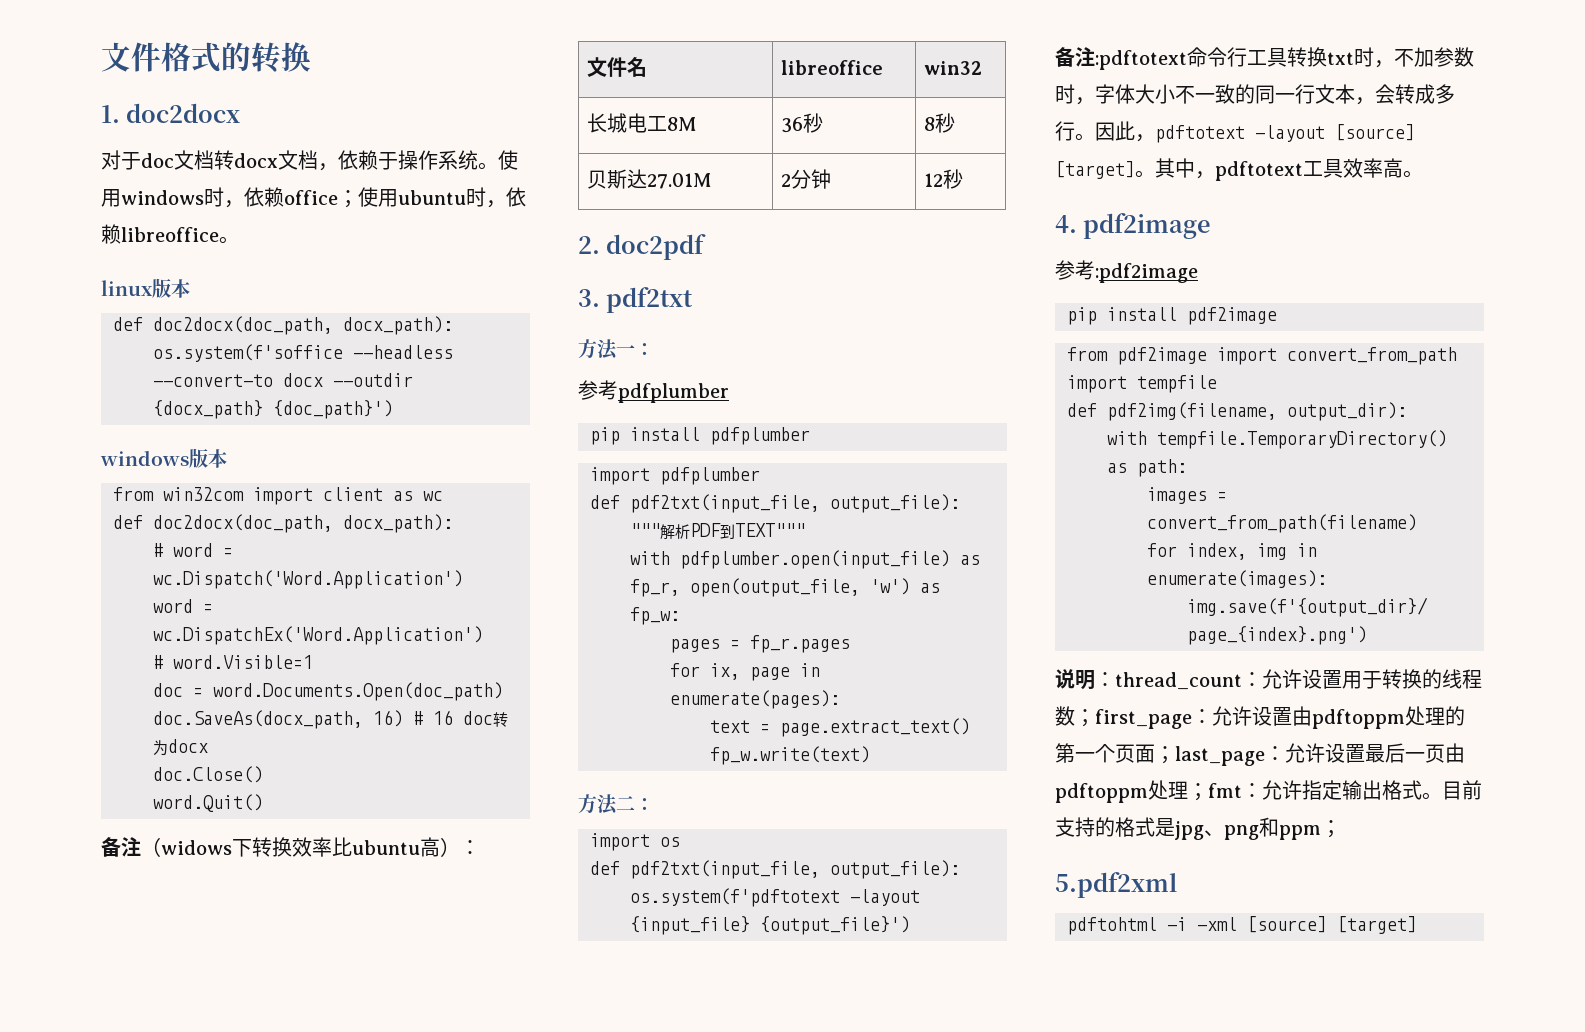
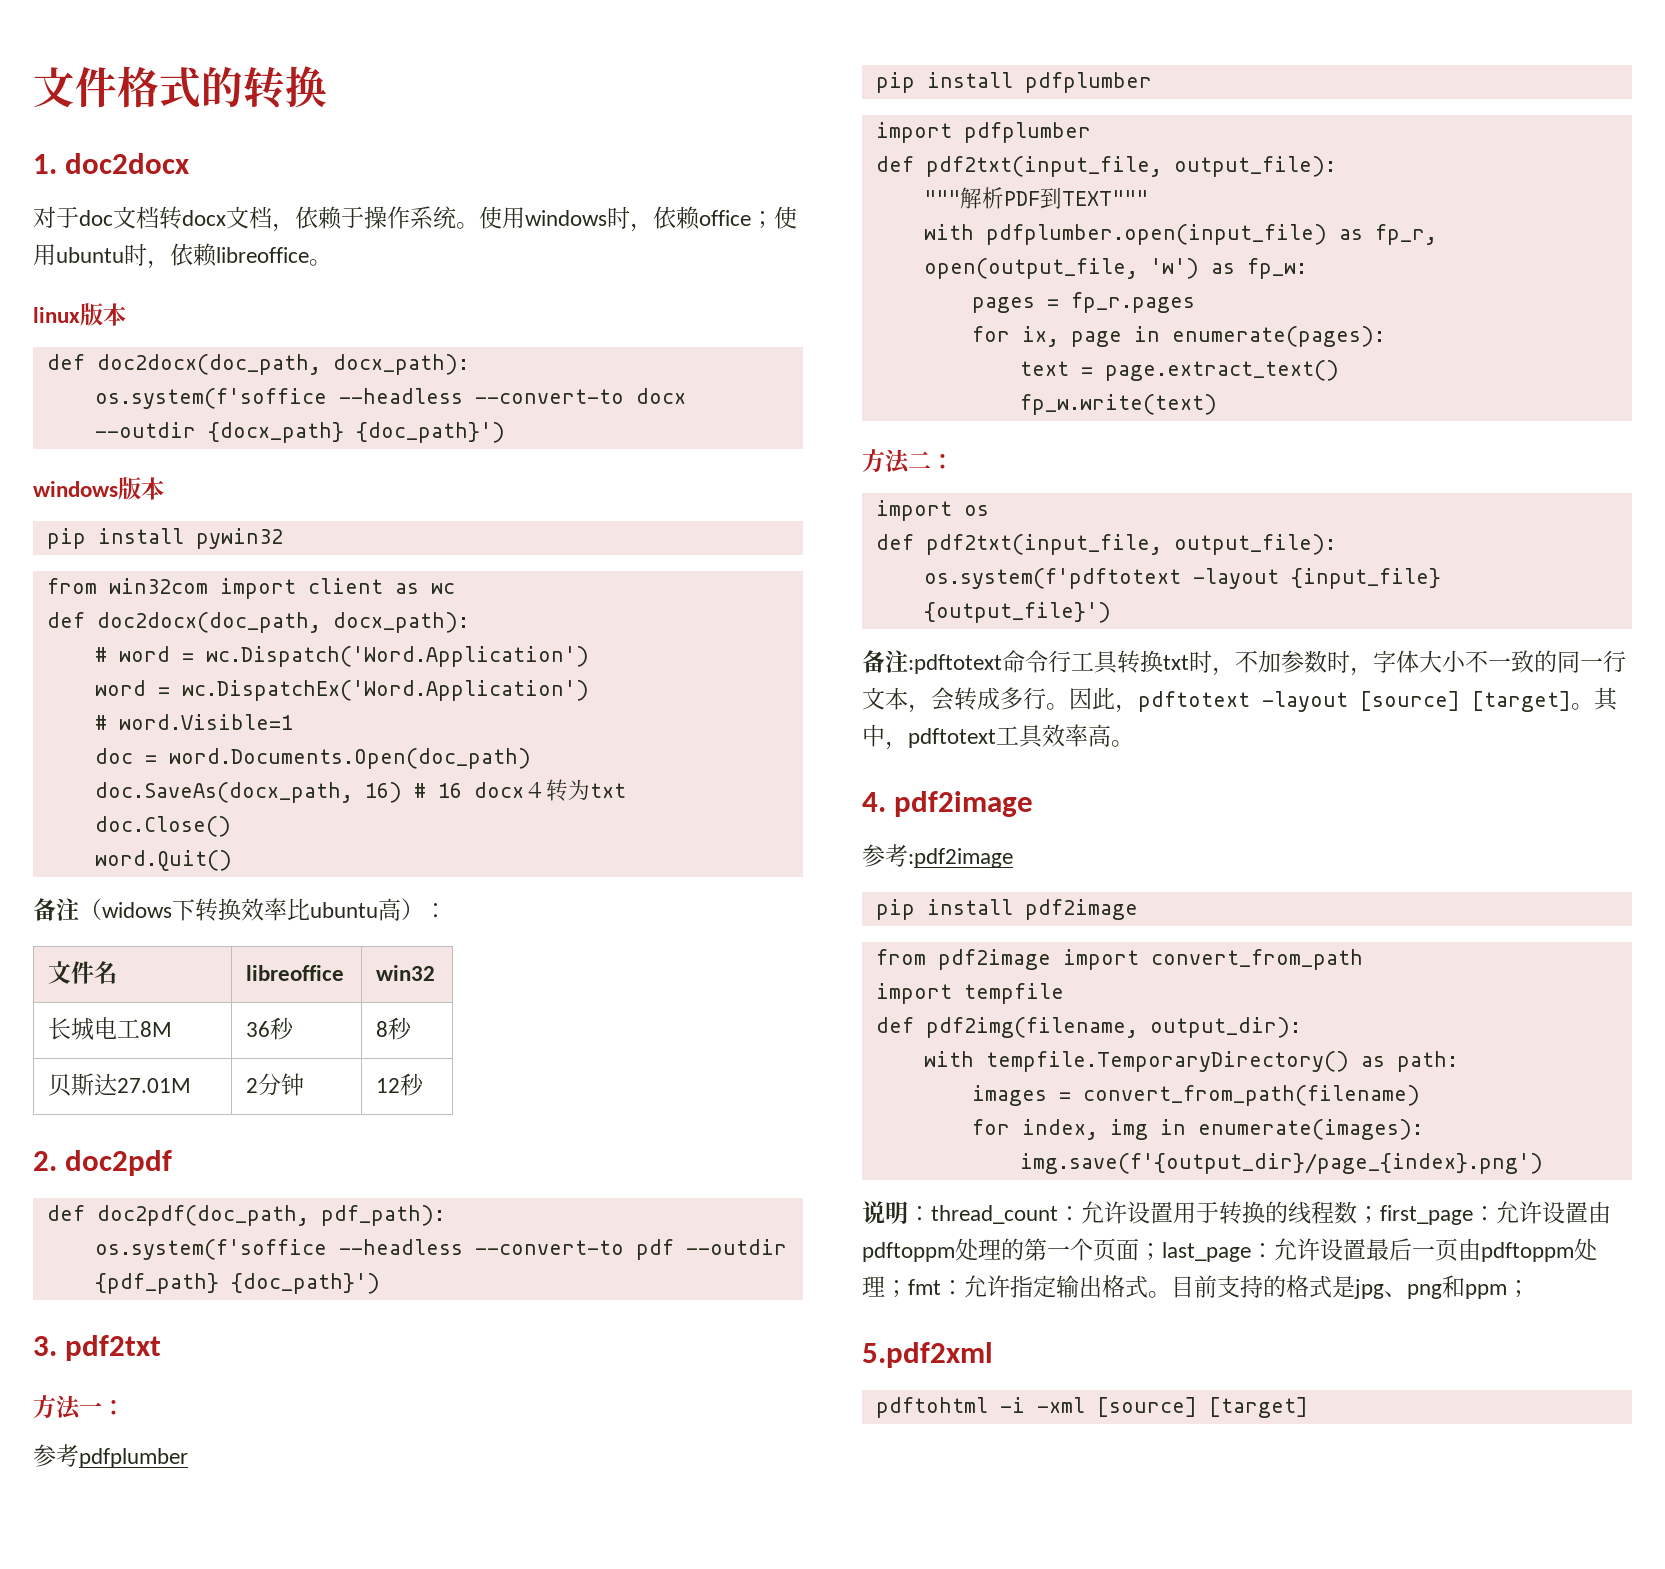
(227, 458) none -> [46,528,283,549] // pip install pywin32
[463,711,508,727] [153,739,208,756] doc转为docx -> [473,779,626,802] docx４转为txt
(707, 247) none -> [46,1205,445,1226] [94,1239,787,1260] [94,1273,380,1294] // def doc2pdf(doc_path, pdf_path): // os.system(f'soffice --headless --convert-to pdf --outdir {pdf_path} {doc_path}')

